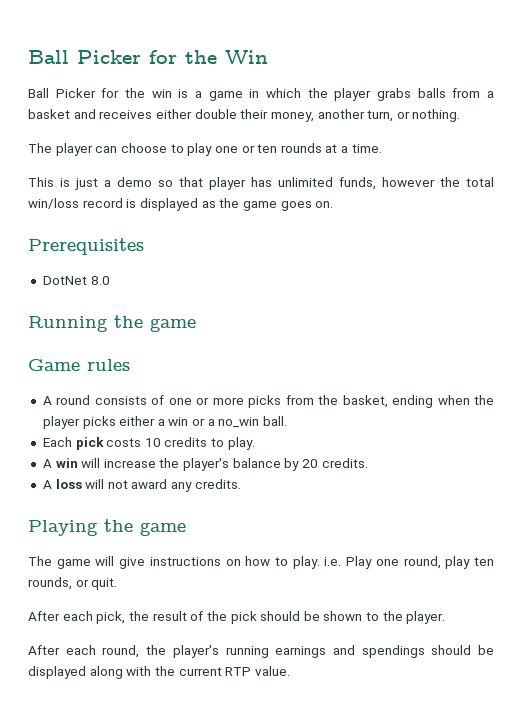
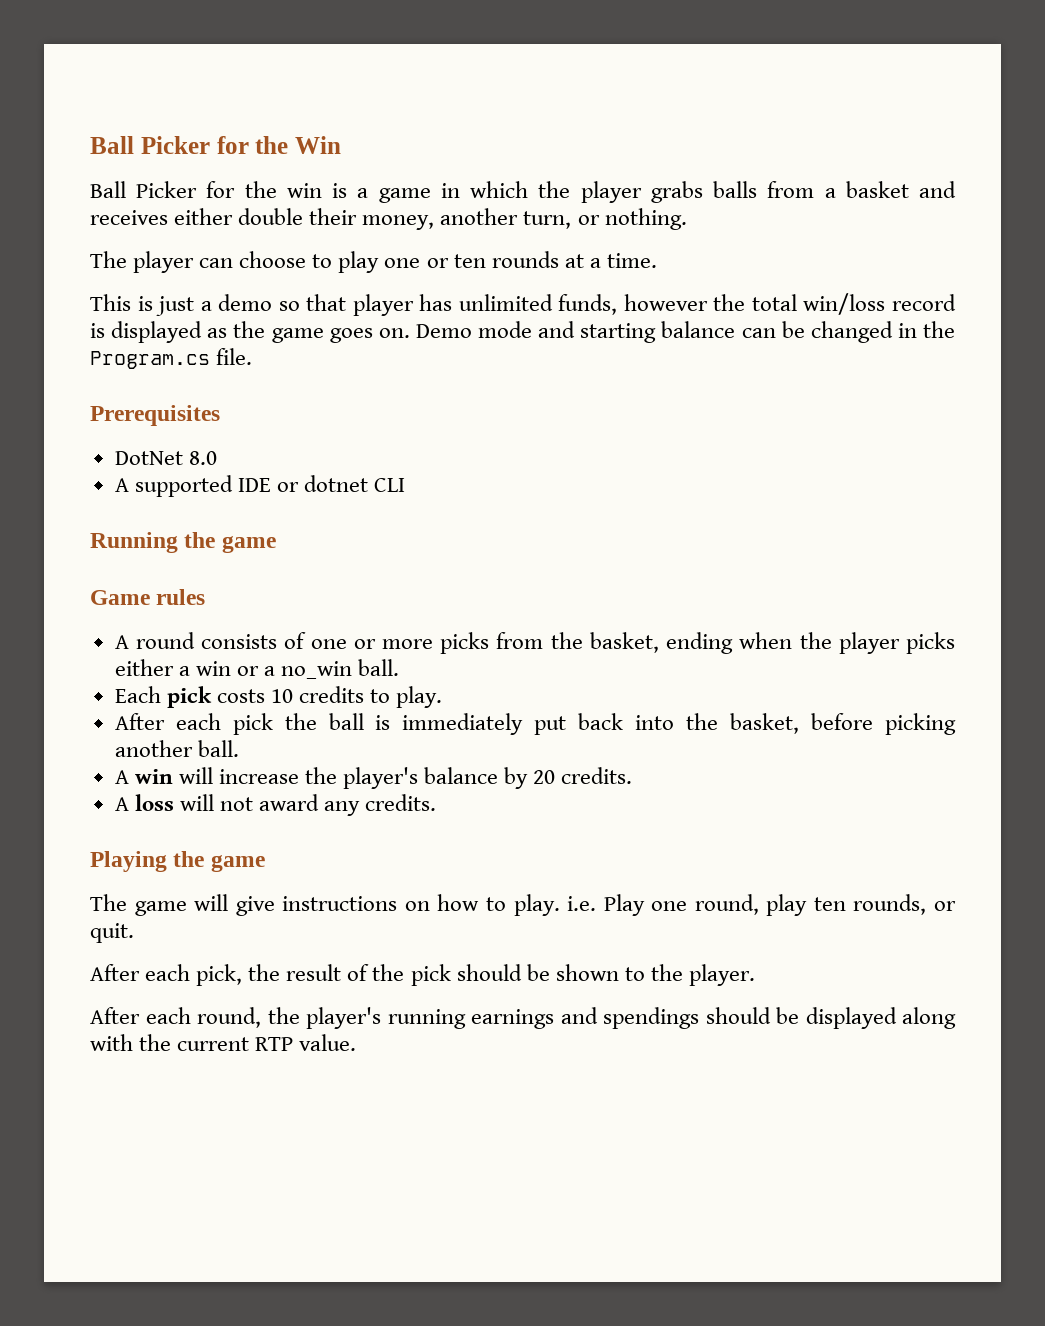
[28,238,144,255] [42,276,110,285] // Prerequisites // DotNet 8.0 -> [415,321,955,343] [90,348,253,369] [90,405,220,426] [114,451,217,465] [114,475,406,497] Demo mode and starting balance can be changed in the Program.cs file. // Prerequisites // DotNet 8.0 // A supported IDE or dotnet CLI
(255, 443) none -> [114,713,957,735] [114,740,239,757] // After each pick the ball is immediately put back into the basket, before picking another ball.

